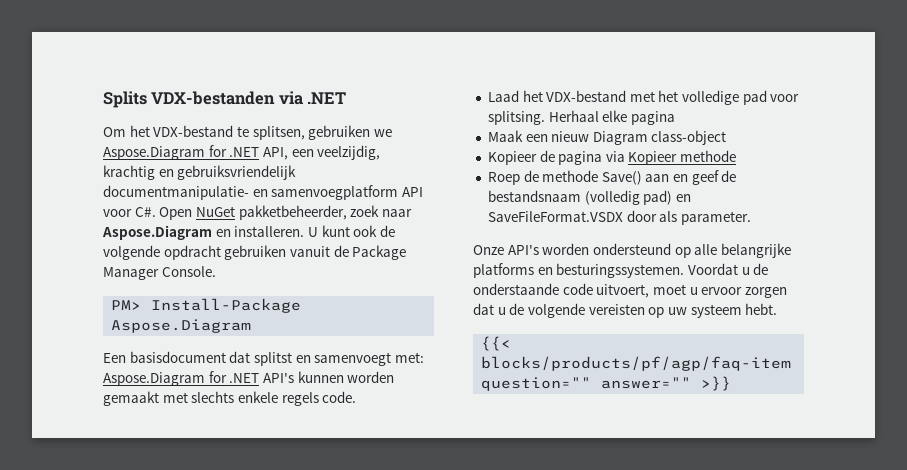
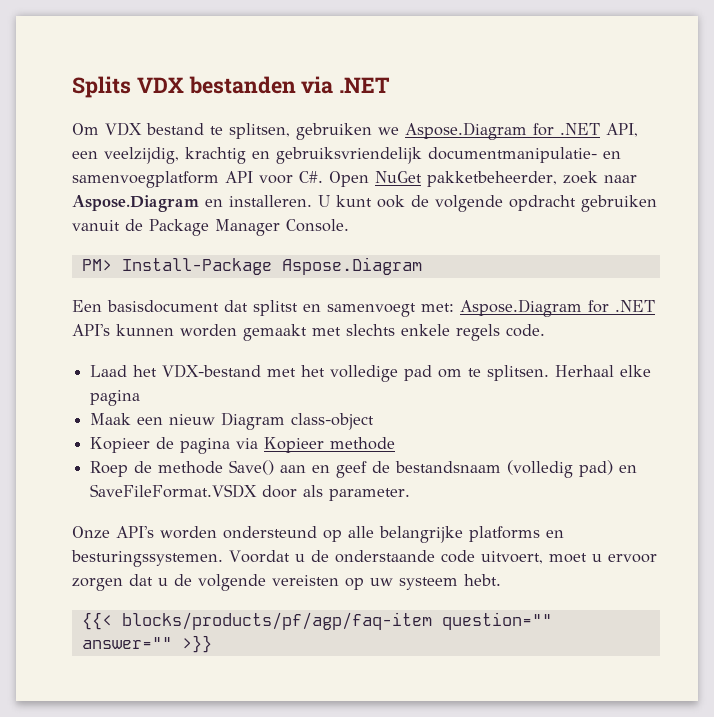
[151,91,276,105] VDX-bestanden -> [136,76,296,94] VDX bestanden
[129,125,234,137] het VDX-bestand -> [105,122,204,136] VDX bestand
[770,94,800,102] [487,111,545,125] voor splitsing. -> [438,365,550,381] om te splitsen.

